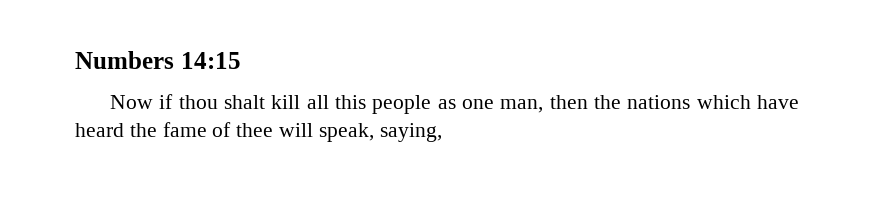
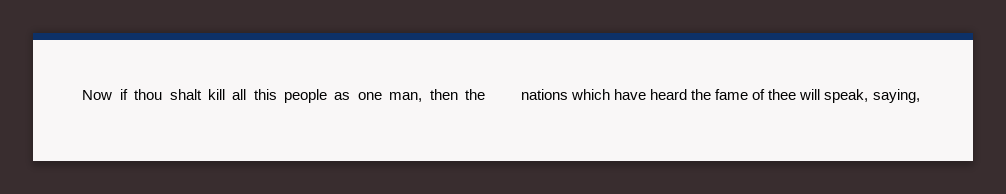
[75,51,241,69] Numbers 14:15 // -> (82, 95) none

